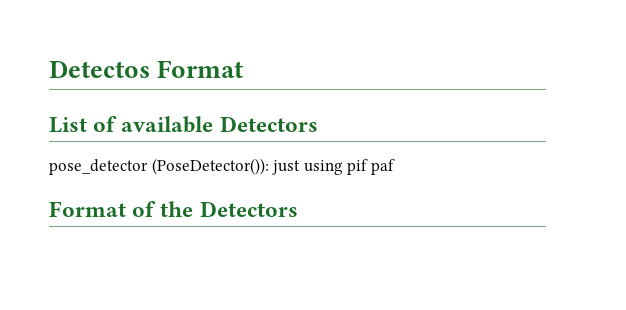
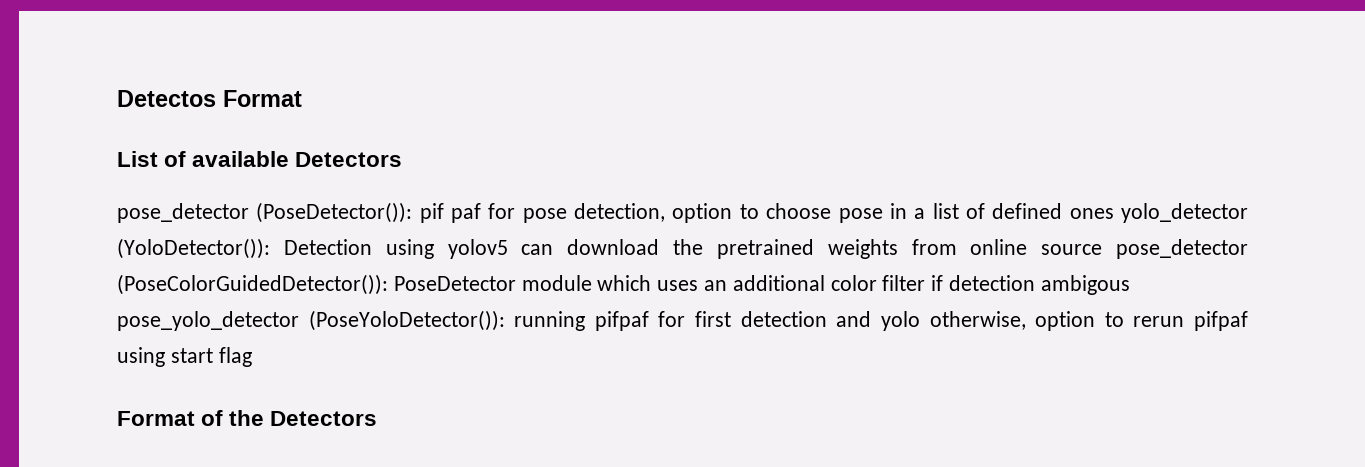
[272,160,343,175] just using -> (413, 212) none
(395, 167) none -> [488,203,1249,223] [117,238,1248,259] [117,274,1130,295] [117,310,1249,331] [117,347,252,367] for pose detection, option to choose pose in a list of defined ones yolo_detector (YoloDetector()): Detection using yolov5 can download the pretrained weights from online source pose_detector (PoseColorGuidedDetector()): PoseDetector module which uses an additional color filter if detection ambigous pose_yolo_detector (PoseYoloDetector()): running pifpaf for first detection and yolo otherwise, option to rerun pifpaf using start flag

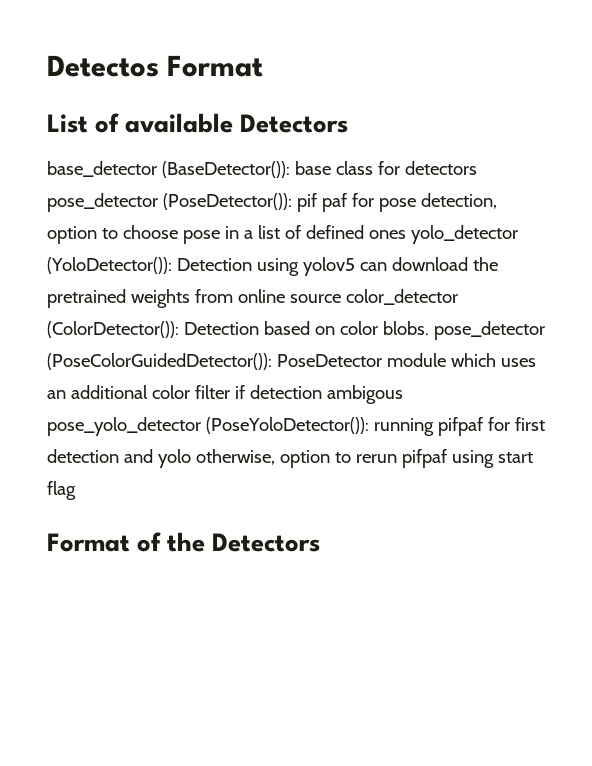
(403, 159) none -> [47,161,477,178] base_detector (BaseDetector()): base class for detectors
(1103, 249) none -> [345,289,458,305] [47,321,429,338] color_detector (ColorDetector()): Detection based on color blobs.

